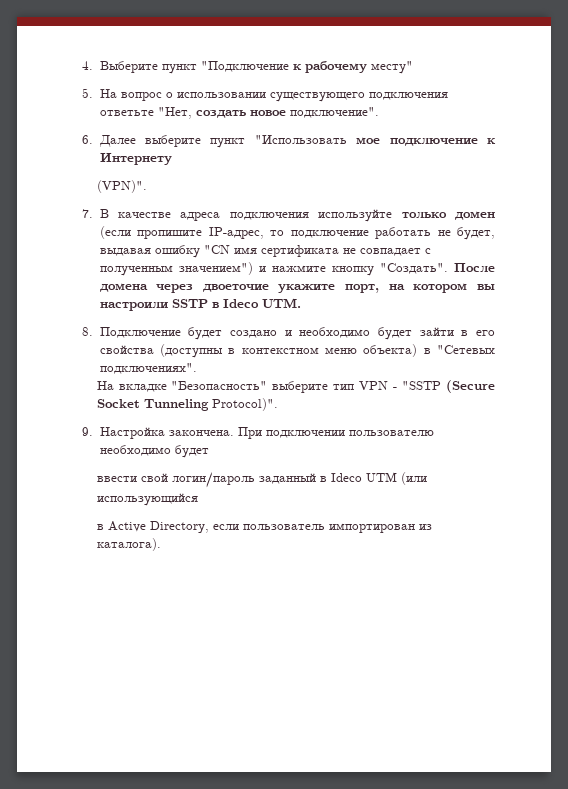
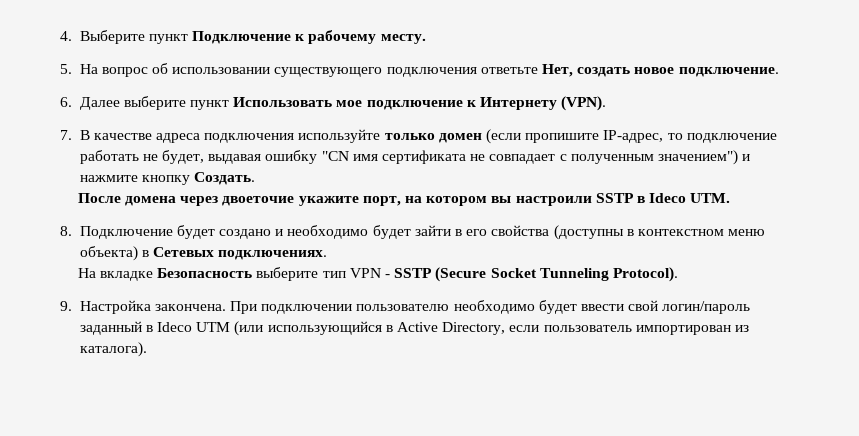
[200,61,289,72] "Подключение -> [192,31,292,44] Подключение
[370,61,413,74] месту" -> [380,34,426,44] месту.
[165,92,173,98] о -> [152,63,169,74] об
[157,107,192,119] "Нет, -> [542,64,574,77] Нет,
[289,107,379,118] подключение". -> [678,67,779,77] подключение.
[254,135,347,145] "Использовать -> [233,97,333,107] Использовать
[96,180,147,193] // (VPN)". -> [561,96,607,111] (VPN).
[379,263,448,274] "Создать". -> [194,172,256,185] Создать. //
[436,345,495,354] [99,363,197,374] "Сетевых подключениях". -> [153,247,328,260] Сетевых подключениях.
[171,381,268,390] "Безопасность" -> [157,268,253,278] Безопасность
[402,381,442,390] "SSTP -> [394,268,433,278] SSTP
[211,398,278,411] Protocol)". -> [612,267,678,282] Protocol).
(209, 451) // -> (577, 307) none
(198, 499) // -> (382, 328) none

